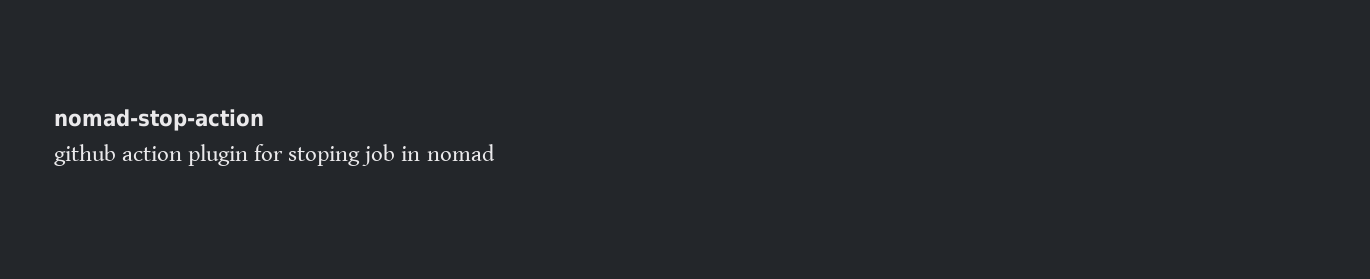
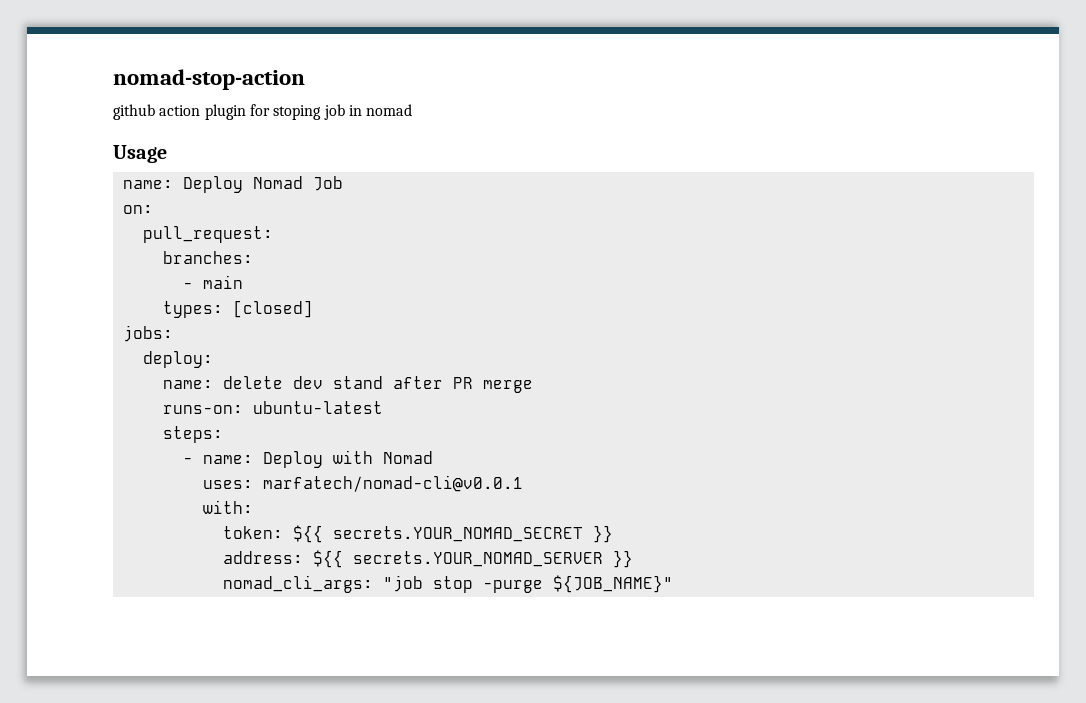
(495, 152) none -> [113,145,167,163] [122,176,343,193] [122,205,153,214] [142,226,273,243] [162,251,253,264] [182,275,243,289] [162,300,313,318] [122,325,173,342] [142,351,213,368] [162,376,533,393] [162,401,383,414] [162,426,223,443] [182,450,433,468] [202,475,523,492] [202,500,253,514] [222,525,613,543] [222,550,633,568] [222,575,673,593] // Usage // name: Deploy Nomad Job // on: // pull_request: // branches: // - main // types: [closed] // jobs: // deploy: // name: delete dev stand after PR merge // runs-on: ubuntu-latest // steps: // - name: Deploy with Nomad // uses: marfatech/nomad-cli@v0.0.1 // with: // token: ${{ secrets.YOUR_NOMAD_SECRET }} // address: ${{ secrets.YOUR_NOMAD_SERVER }} // nomad_cli_args: "job stop -purge ${JOB_NAME}"

